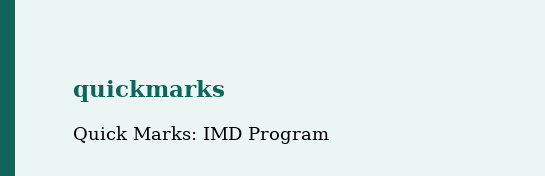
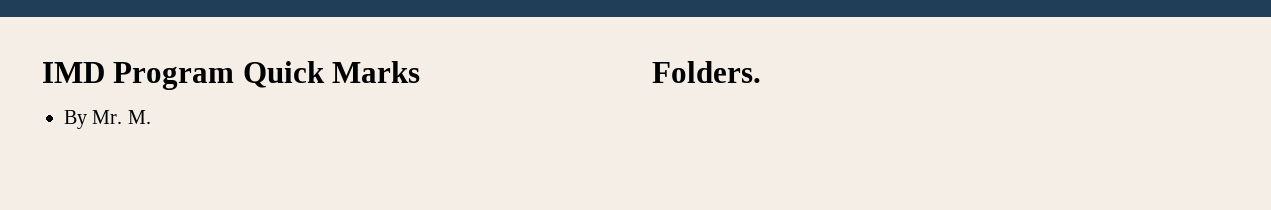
[73,80,225,102] [73,126,329,144] quickmarks // Quick Marks: IMD Program -> [42,61,421,90] [64,110,151,129] [652,61,761,83] IMD Program Quick Marks // By Mr. M. // Folders.

